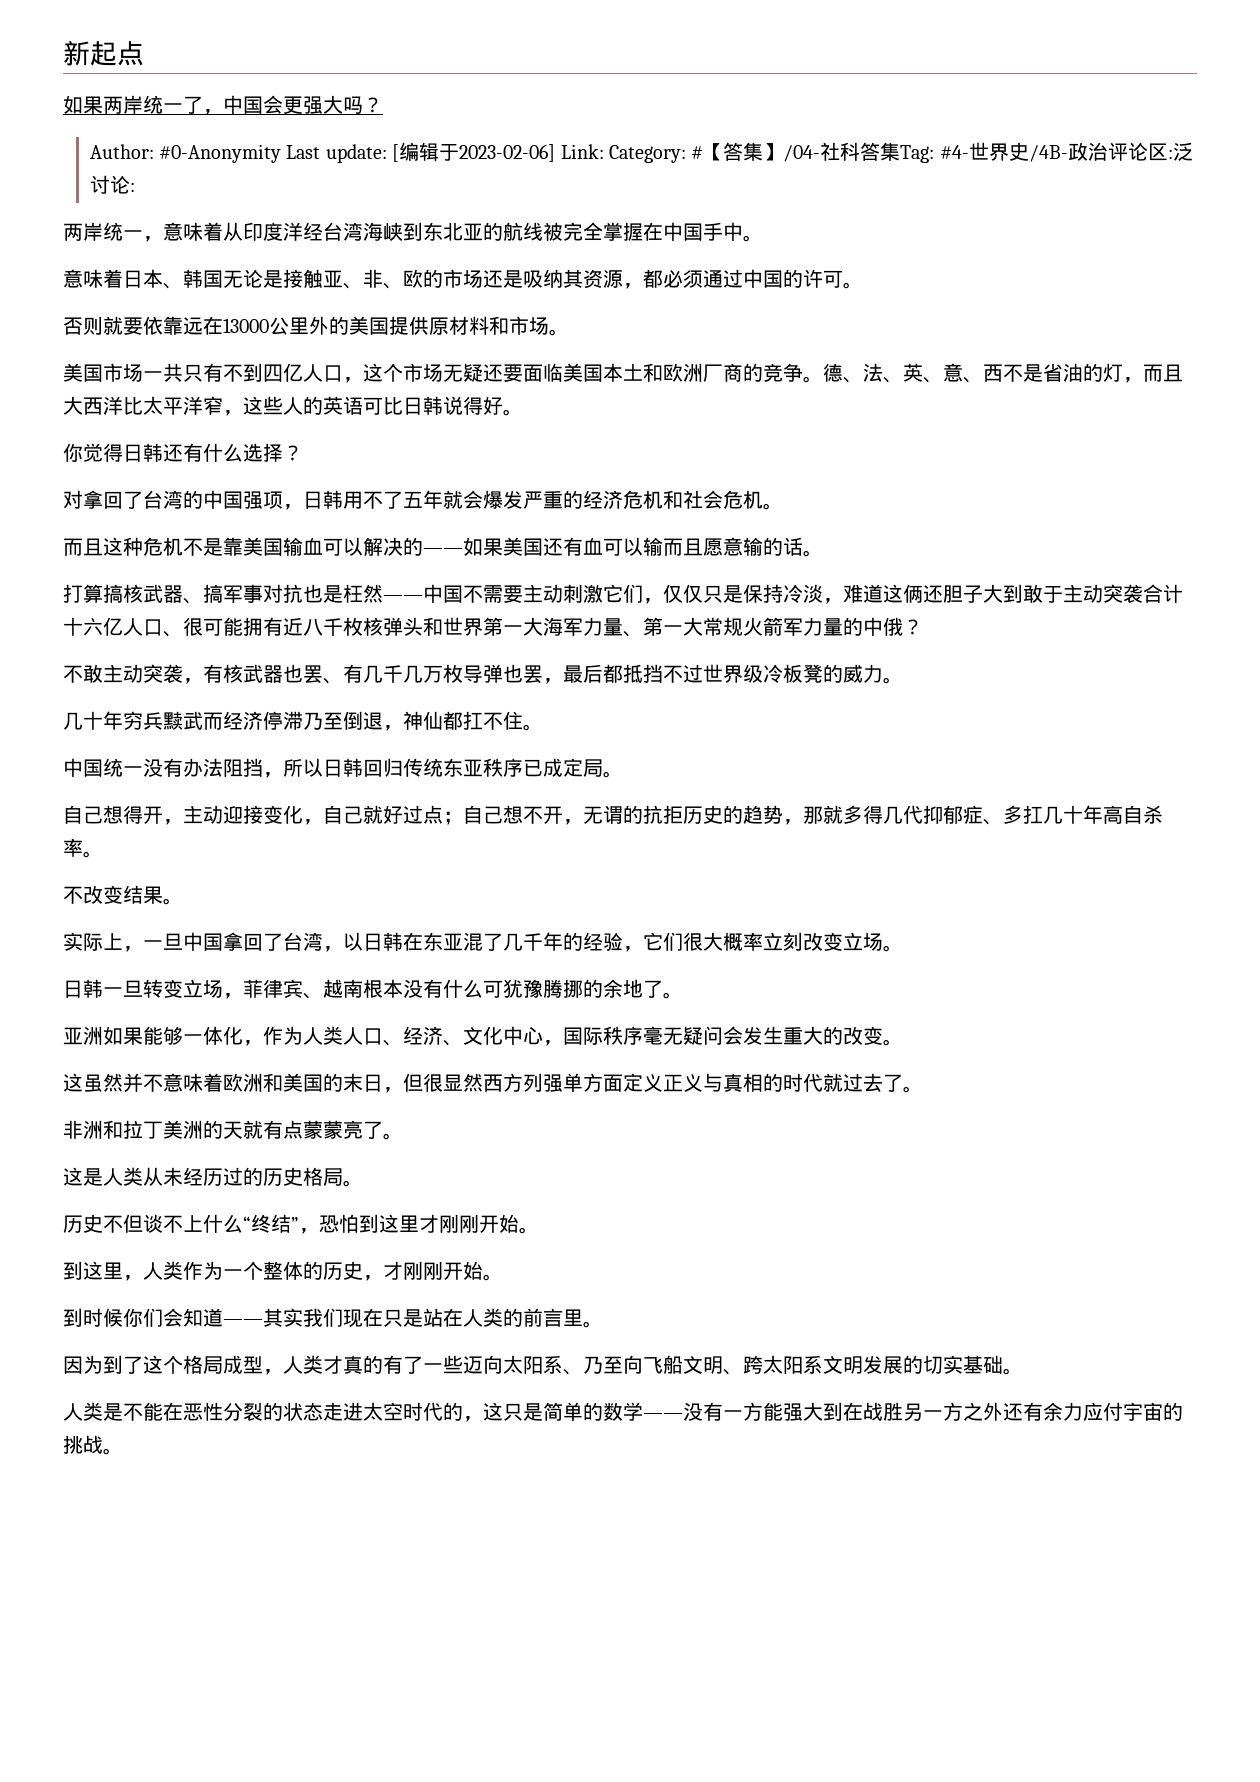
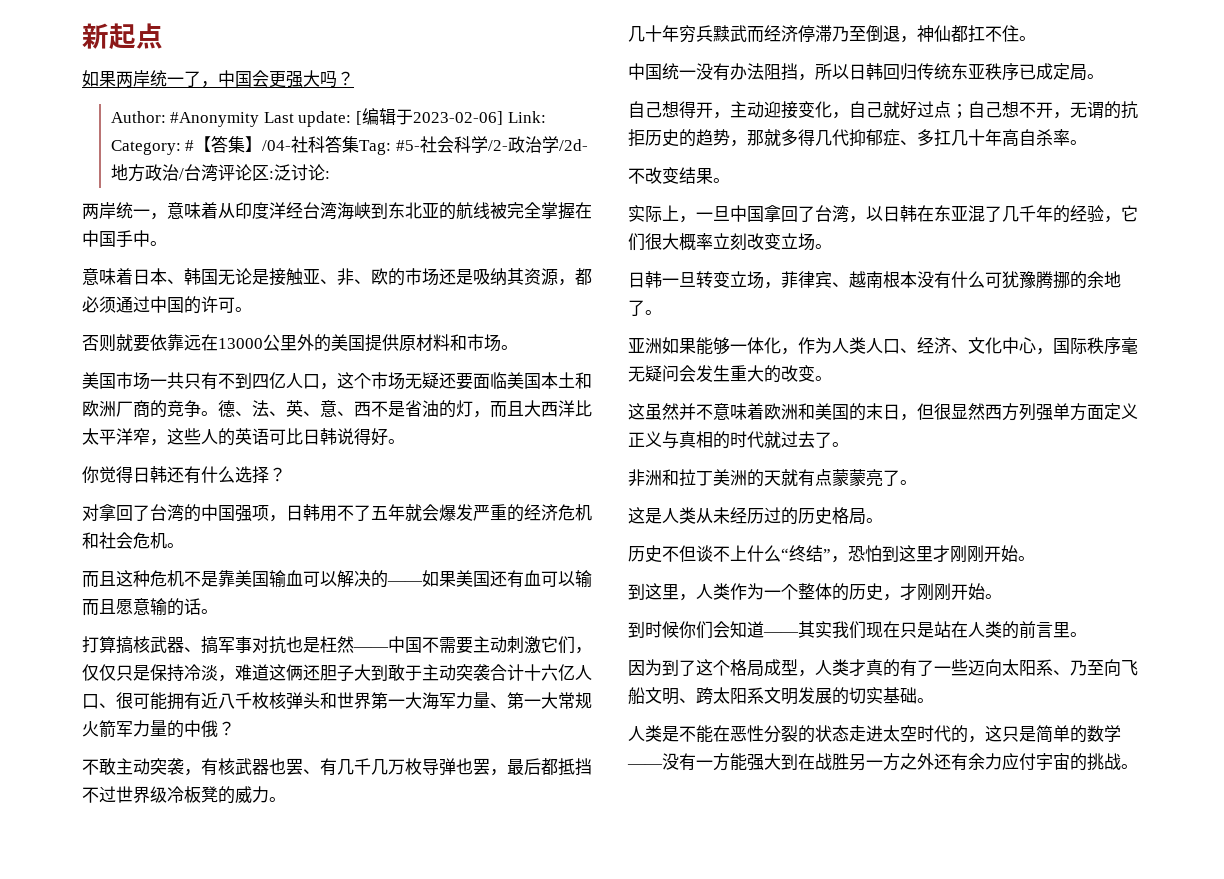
[159,144,282,163] #0-Anonymity -> [170,112,260,127] #Anonymity
[939,142,1108,162] #4-世界史/4B-政治 -> [395,136,588,153] [110,164,218,182] #5-社会科学/2-政治学/2d-地方政治/台湾

